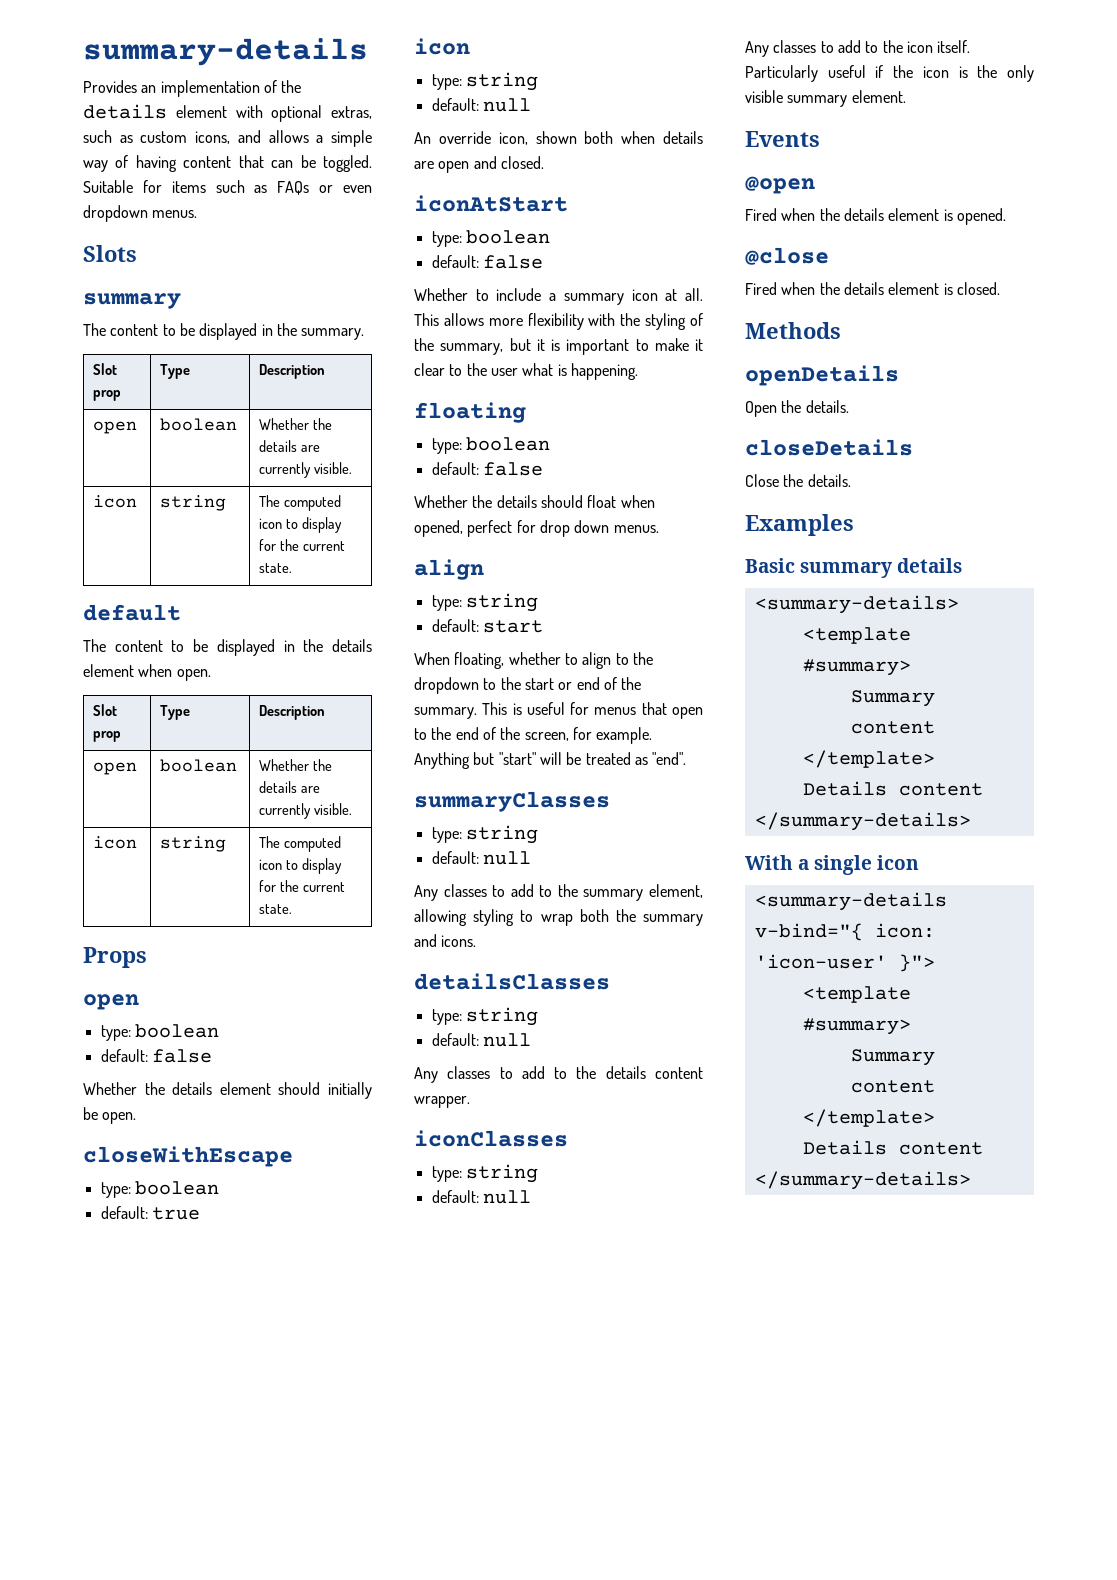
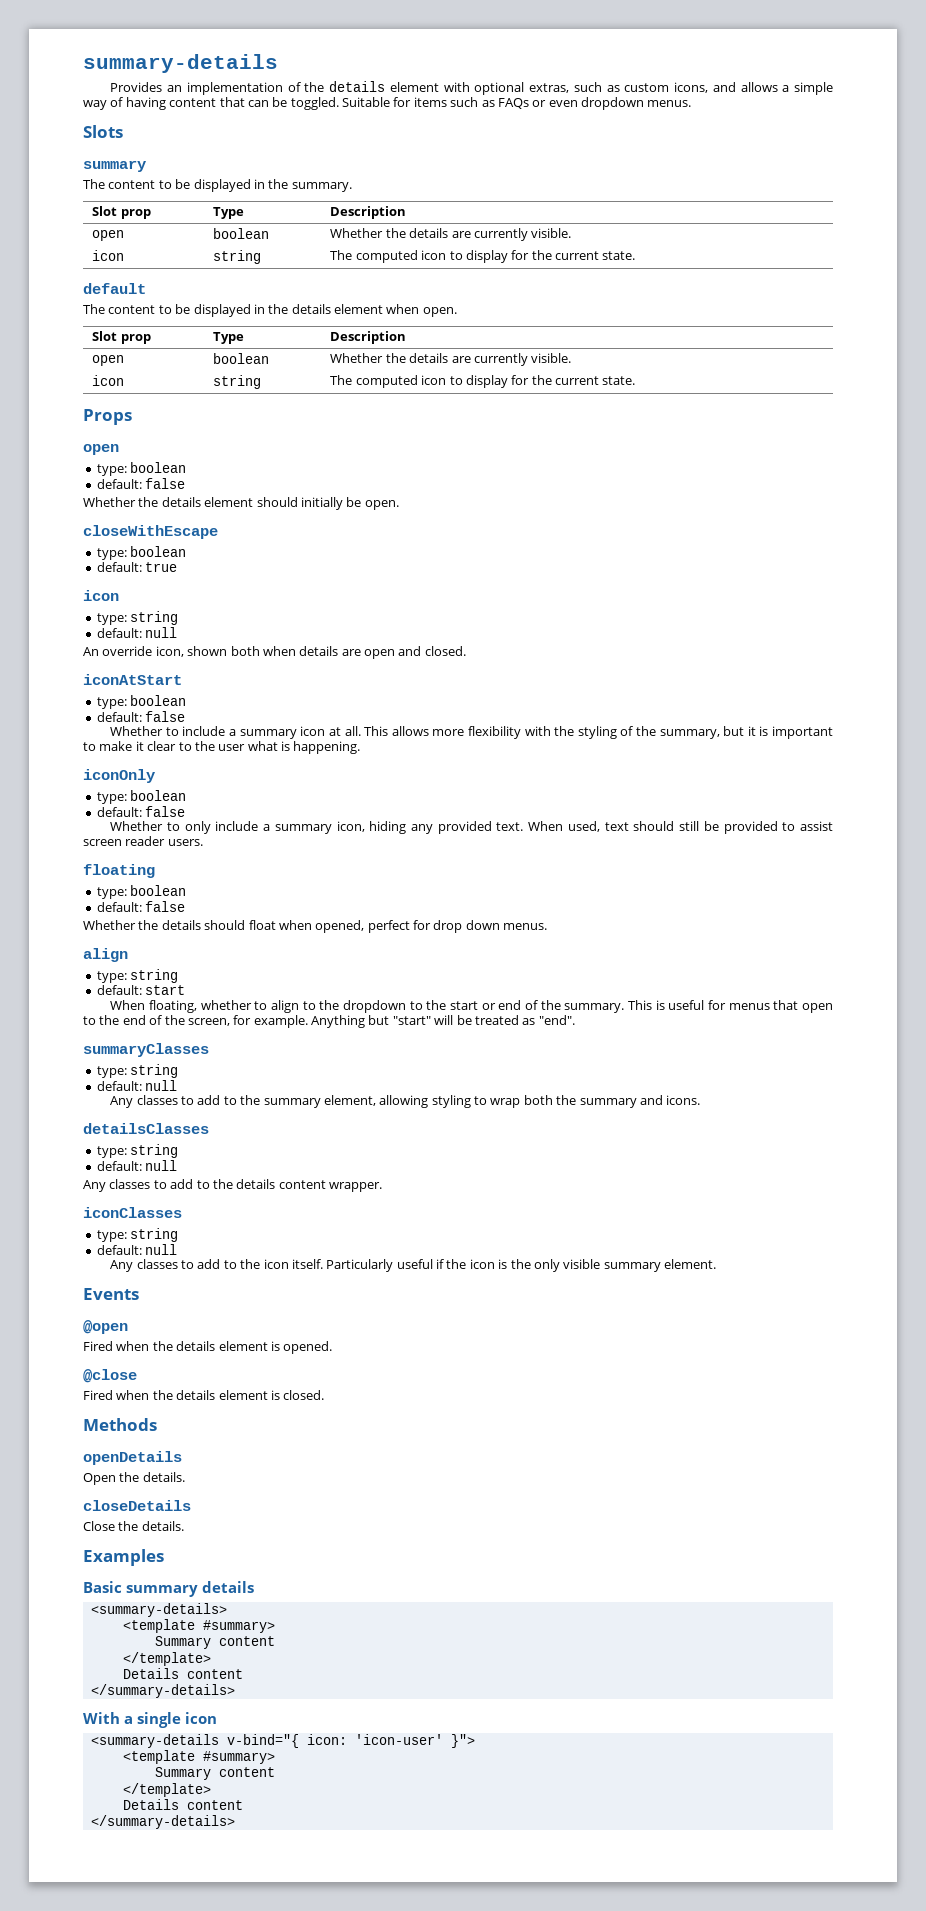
(638, 371) none -> [83,769,155,783] [96,790,187,804] [96,806,186,817] [110,821,833,834] [83,836,203,846] // iconOnly // type: boolean // default: false // Whether to only include a summary icon, hiding any provided text. When used, text should still be provided to assist screen reader users.

